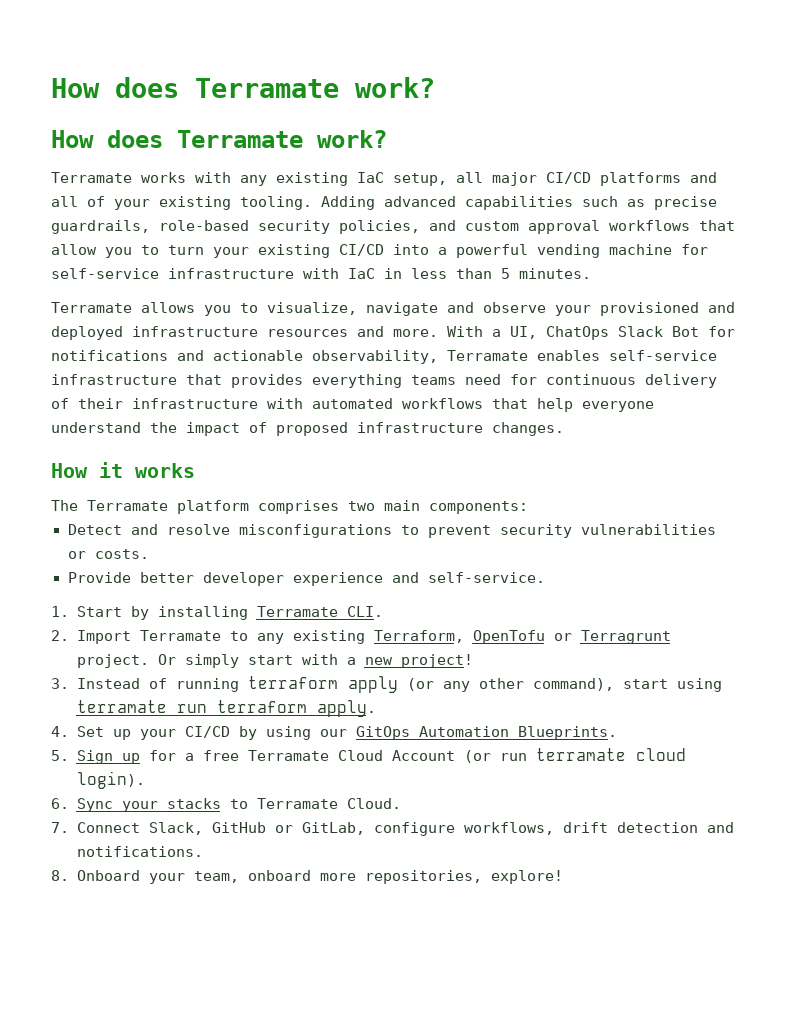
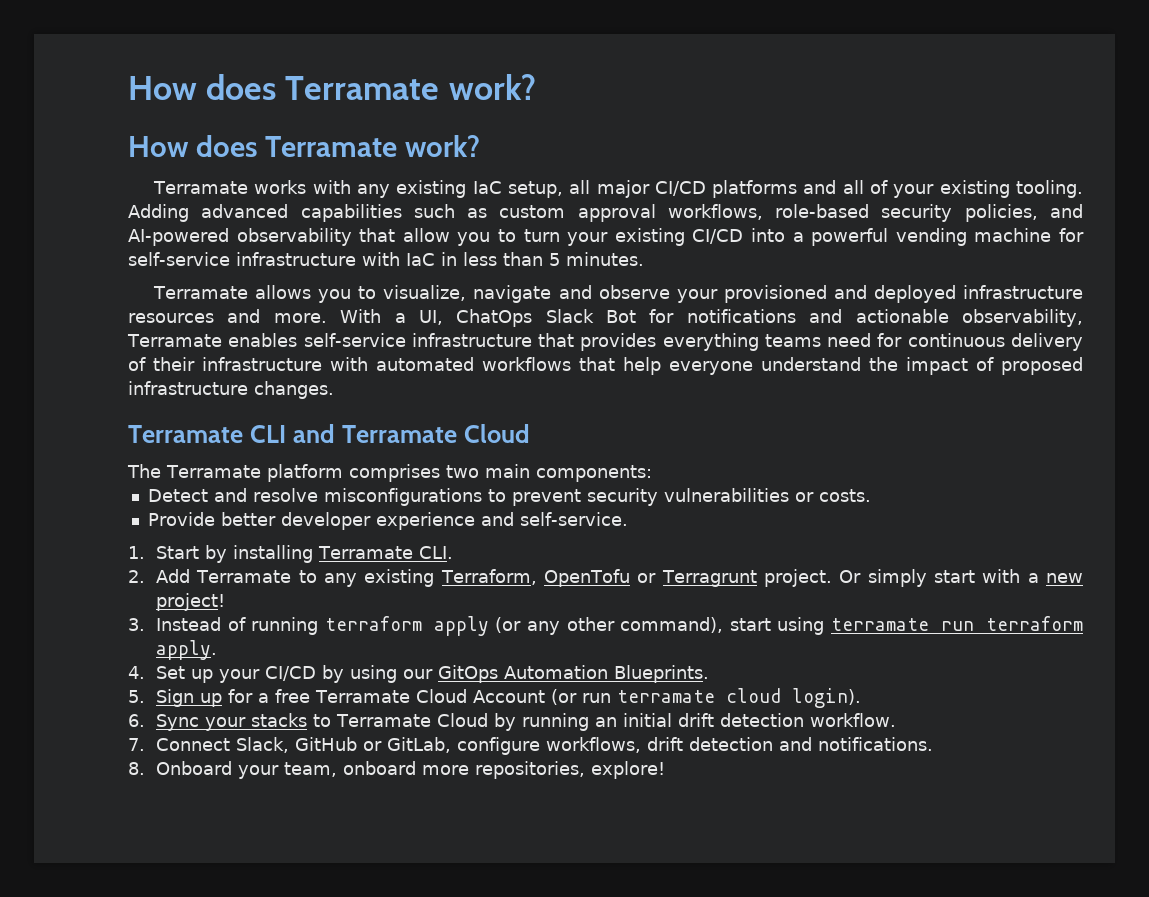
[654,196,717,210] [51,220,150,234] precise guardrails, -> [499,204,763,222] custom approval workflows,
[465,220,690,234] custom approval workflows -> [128,228,352,246] AI-powered observability
[51,462,195,478] How it works -> [128,424,530,443] Terramate CLI and Terramate Cloud
[76,630,131,644] Import -> [155,569,190,583] Add
[346,798,401,809] Cloud. -> [436,713,896,731] Cloud by running an initial drift detection workflow.

